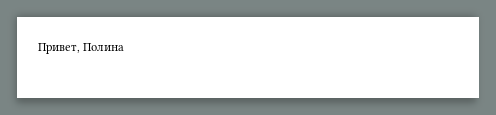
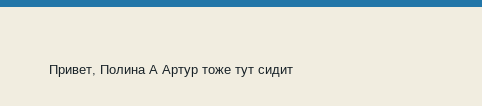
(125, 47) none -> [149,65,293,77] А Артур тоже тут сидит

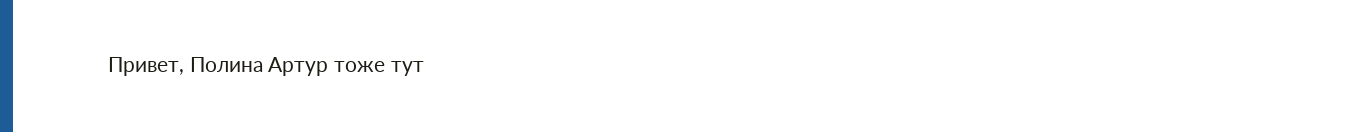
[149,65,158,74] А -> (263, 64) none
[258,67,293,77] сидит -> (424, 68) none

